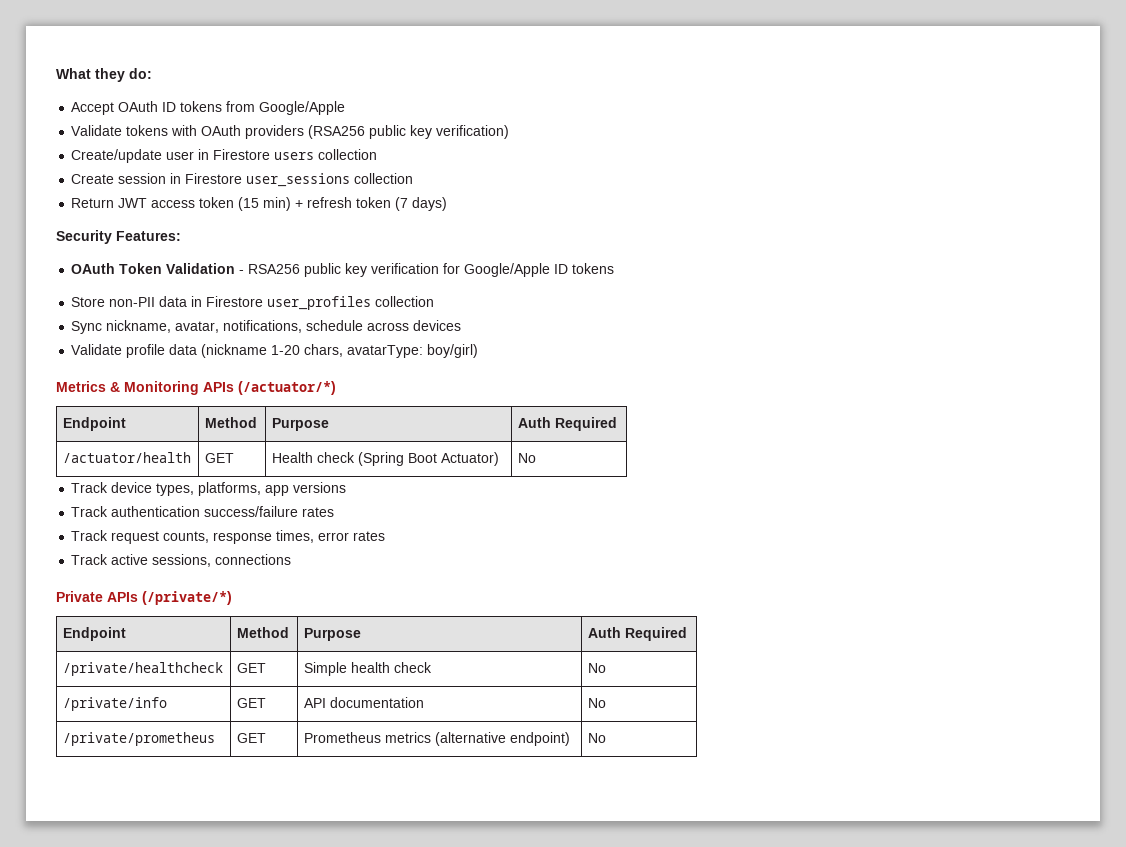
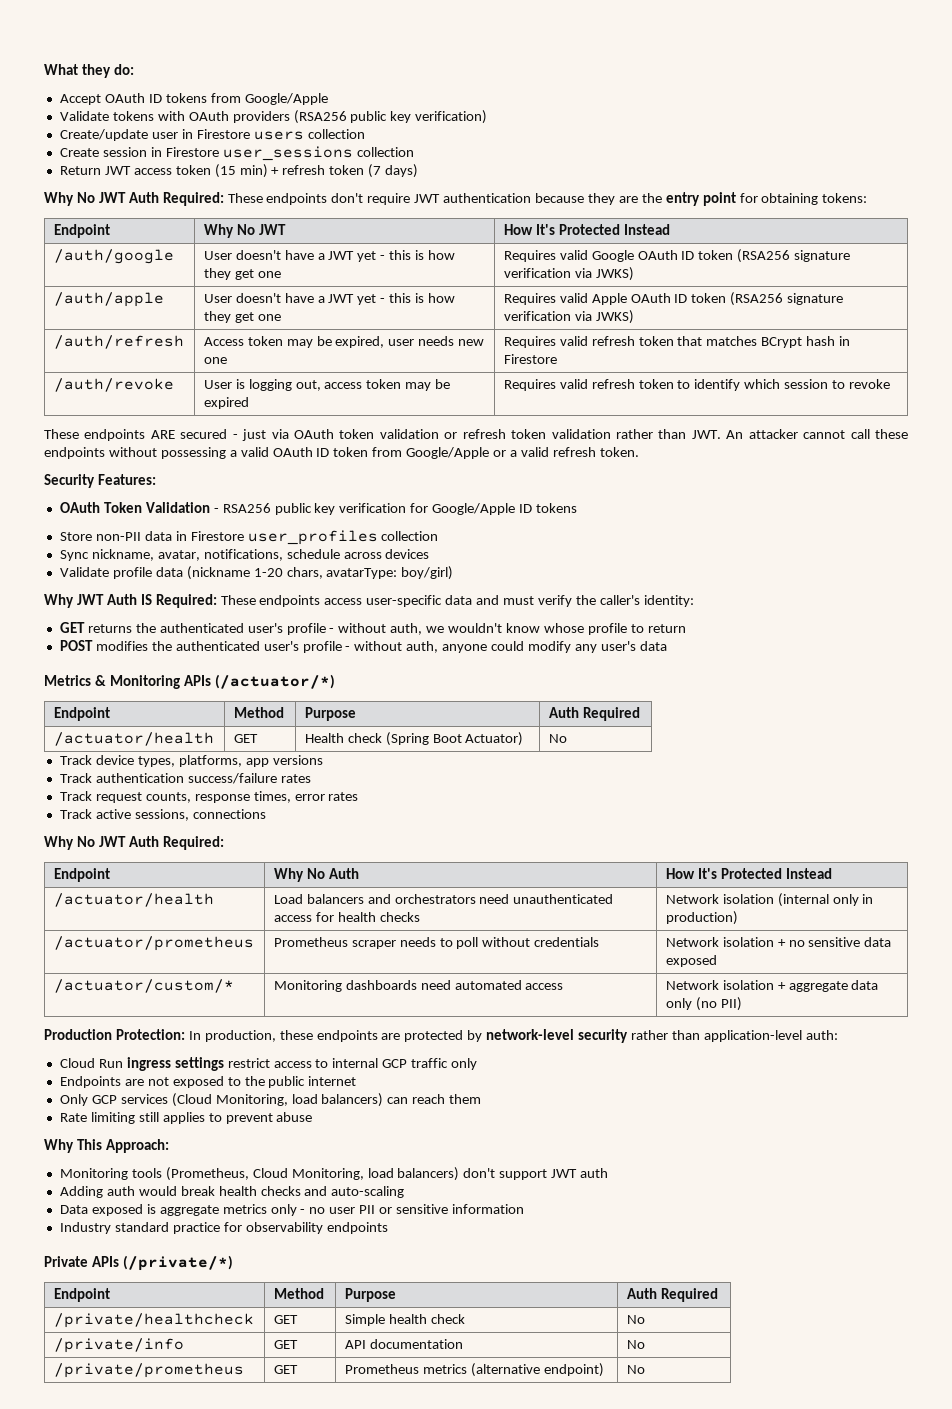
(448, 204) none -> [44,192,868,206] [53,224,110,238] [203,224,286,238] [503,224,670,235] [53,249,174,264] [203,250,456,262] [203,268,281,280] [503,249,851,263] [503,267,634,281] [53,292,164,307] [203,293,456,305] [203,311,281,323] [503,292,844,306] [503,310,634,324] [53,335,184,349] [203,336,485,348] [203,357,227,364] [503,336,851,348] [503,354,557,364] [53,378,174,392] [203,379,451,391] [203,397,249,409] [503,379,891,391] [44,429,909,441] [44,447,639,459] // Why No JWT Auth Required: These endpoints don't require JWT authentication because they are the entry point for obtaining tokens: // Endpoint | Why No JWT | How It's Protected Instead // /auth/google | User doesn't have a JWT yet - this is how they get one | Requires valid Google OAuth ID token (RSA256 signature verification via JWKS) // /auth/apple | User doesn't have a JWT yet - this is how they get one | Requires valid Apple OAuth ID token (RSA256 signature verification via JWKS) // /auth/refresh | Access token may be expired, user needs new one | Requires valid refresh token that matches BCrypt hash in Firestore // /auth/revoke | User is logging out, access token may be expired | Requires valid refresh token to identify which session to revoke // These endpoints ARE secured - just via OAuth token validation or refresh token validation rather than JWT. An attacker cannot call these endpoints without possessing a valid OAuth ID token from Google/Apple or a valid refresh token.
(479, 351) none -> [44,594,694,608] [59,622,686,635] [59,640,667,653] // Why JWT Auth IS Required: These endpoints access user-specific data and must verify the caller's identity: // GET returns the authenticated user's profile - without auth, we wouldn't know whose profile to return // POST modifies the authenticated user's profile - without auth, anyone could modify any user's data
(292, 559) none -> [44,836,224,850] [53,868,110,882] [273,868,359,882] [665,868,832,879] [53,893,214,907] [273,894,614,904] [273,912,420,922] [665,893,874,907] [665,911,738,925] [53,936,254,951] [273,937,600,949] [665,937,892,947] [665,955,717,967] [53,979,234,993] [273,980,564,992] [665,980,879,992] [665,997,742,1011] [44,1029,838,1043] [59,1057,478,1071] [59,1076,357,1088] [59,1093,482,1107] [59,1112,313,1124] [44,1139,169,1153] [59,1167,609,1181] [59,1186,405,1198] [59,1204,524,1216] [59,1222,388,1234] // Why No JWT Auth Required: // Endpoint | Why No Auth | How It's Protected Instead // /actuator/health | Load balancers and orchestrators need unauthenticated access for health checks | Network isolation (internal only in production) // /actuator/prometheus | Prometheus scraper needs to poll without credentials | Network isolation + no sensitive data exposed // /actuator/custom/* | Monitoring dashboards need automated access | Network isolation + aggregate data only (no PII) // Production Protection: In production, these endpoints are protected by network-level security rather than application-level auth: // Cloud Run ingress settings restrict access to internal GCP traffic only // Endpoints are not exposed to the public internet // Only GCP services (Cloud Monitoring, load balancers) can reach them // Rate limiting still applies to prevent abuse // Why This Approach: // Monitoring tools (Prometheus, Cloud Monitoring, load balancers) don't support JWT auth // Adding auth would break health checks and auto-scaling // Data exposed is aggregate metrics only - no user PII or sensitive information // Industry standard practice for observability endpoints

